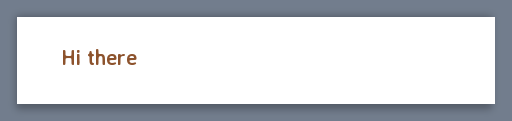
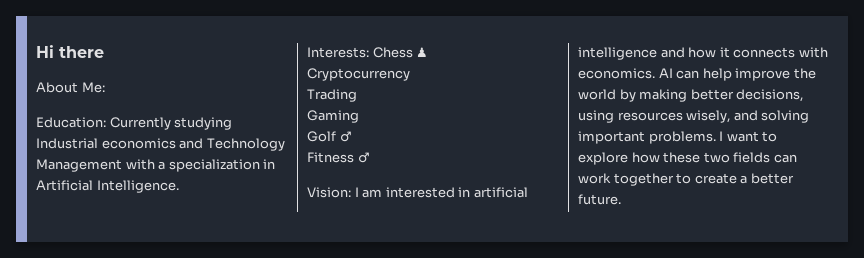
(137, 57) none -> [36,82,105,93] [36,117,233,130] [36,138,285,151] [36,159,276,172] [36,180,179,193] [307,47,429,58] [307,68,410,81] [307,89,357,102] [307,110,359,123] [307,131,352,142] [307,152,370,163] [307,187,528,198] [578,47,828,60] [578,68,816,81] [578,89,804,102] [578,110,810,123] [578,131,778,144] [578,152,797,165] [578,173,794,186] [578,194,621,205] // About Me: // Education: Currently studying Industrial economics and Technology Management with a specialization in Artificial Intelligence. // Interests: Chess ♟ // Cryptocurrency // Trading // Gaming // Golf ♂ // Fitness ♂ // Vision: I am interested in artificial intelligence and how it connects with economics. AI can help improve the world by making better decisions, using resources wisely, and solving important problems. I want to explore how these two fields can work together to create a better future.

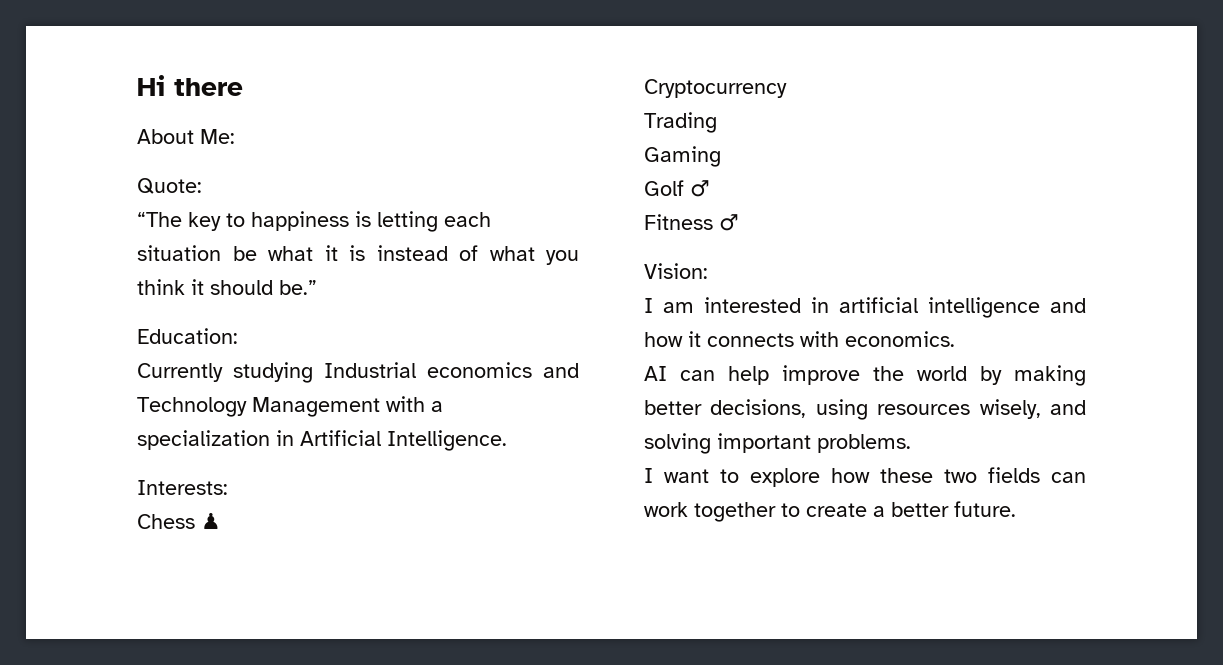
(105, 87) none -> [137,178,202,194] [137,211,491,232] [137,245,579,265] [137,279,317,295] // Quote: // “The key to happiness is letting each situation be what it is instead of what you think it should be.”
(106, 122) none -> (238, 336) //
(369, 52) none -> (228, 487) //
(351, 192) none -> (708, 271) //
(655, 73) none -> (955, 339) //
(716, 137) none -> (911, 443) //

